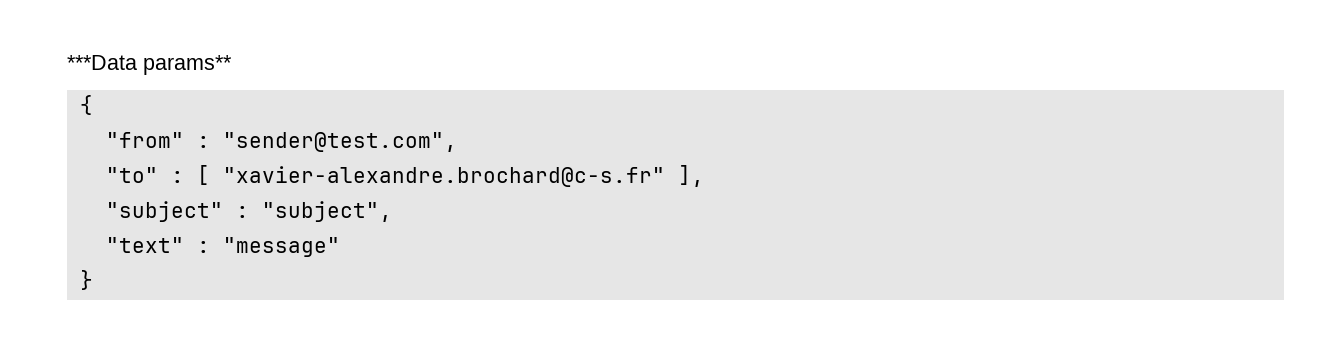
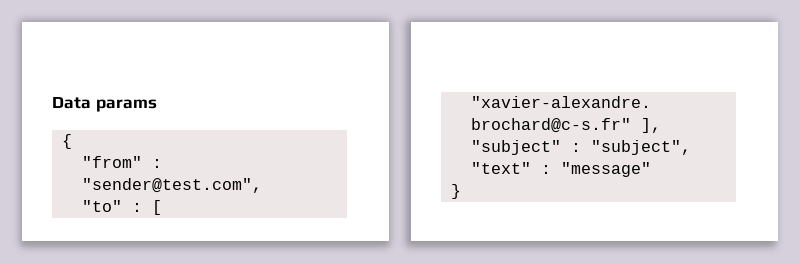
[67,55,232,75] ***Data params** -> [52,96,157,112] Data params

